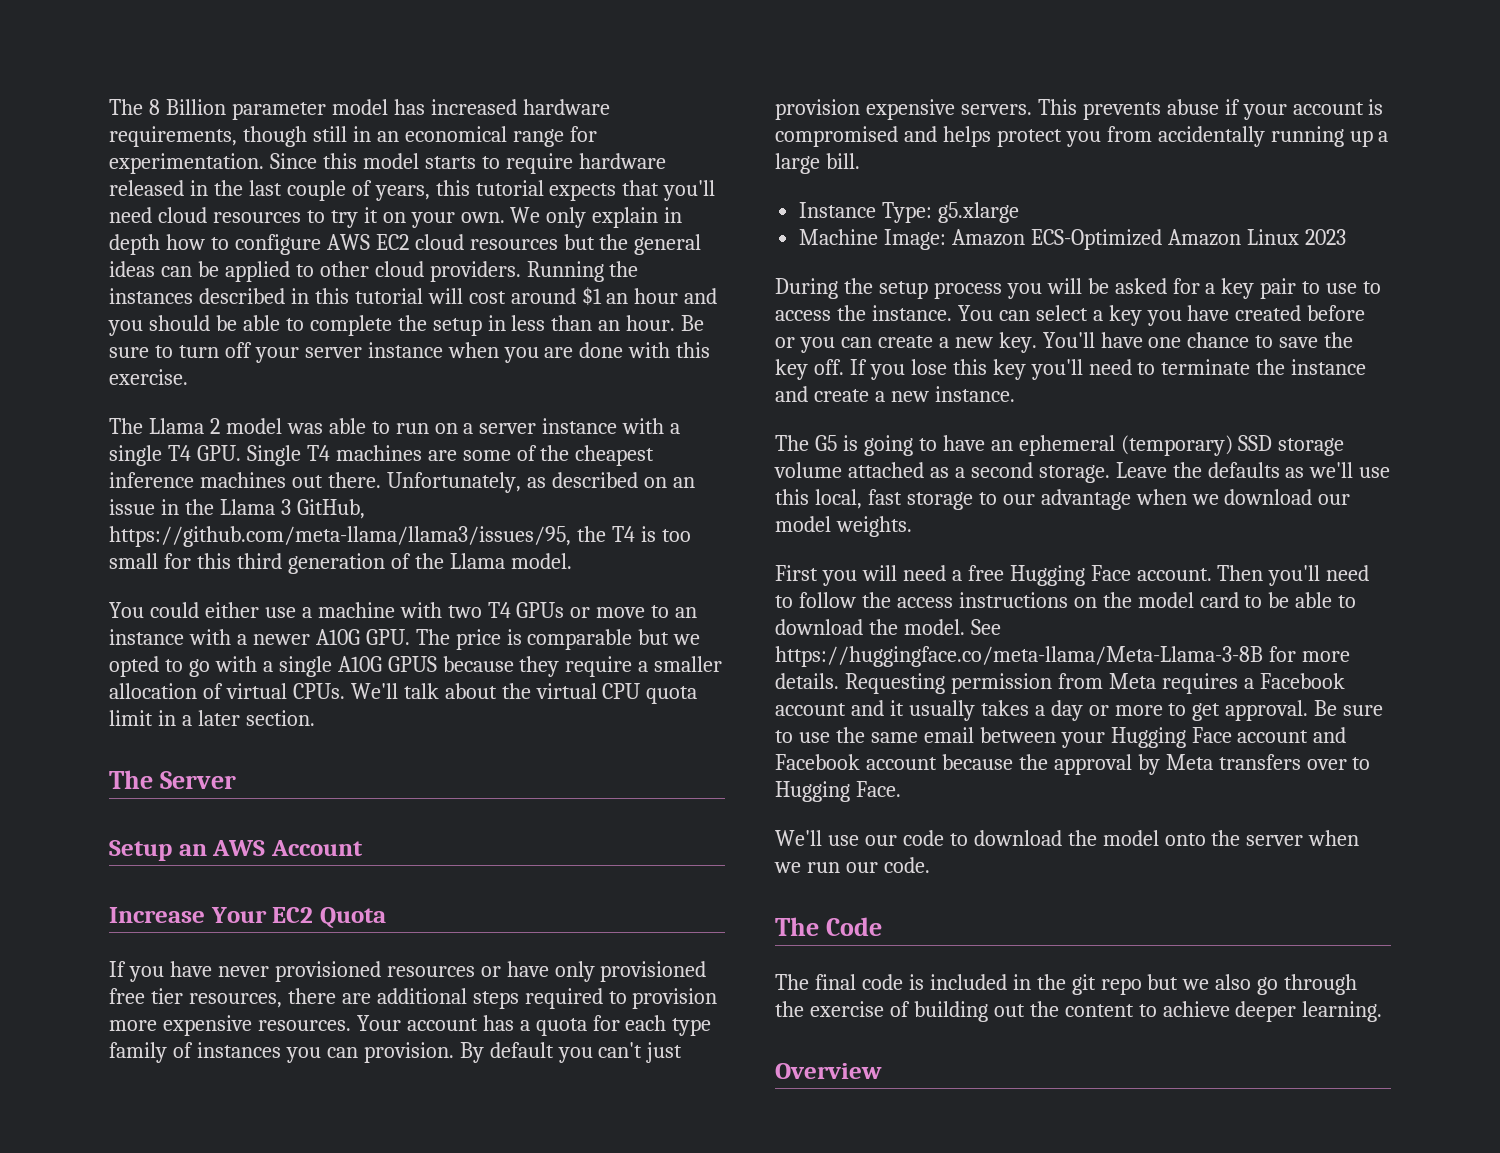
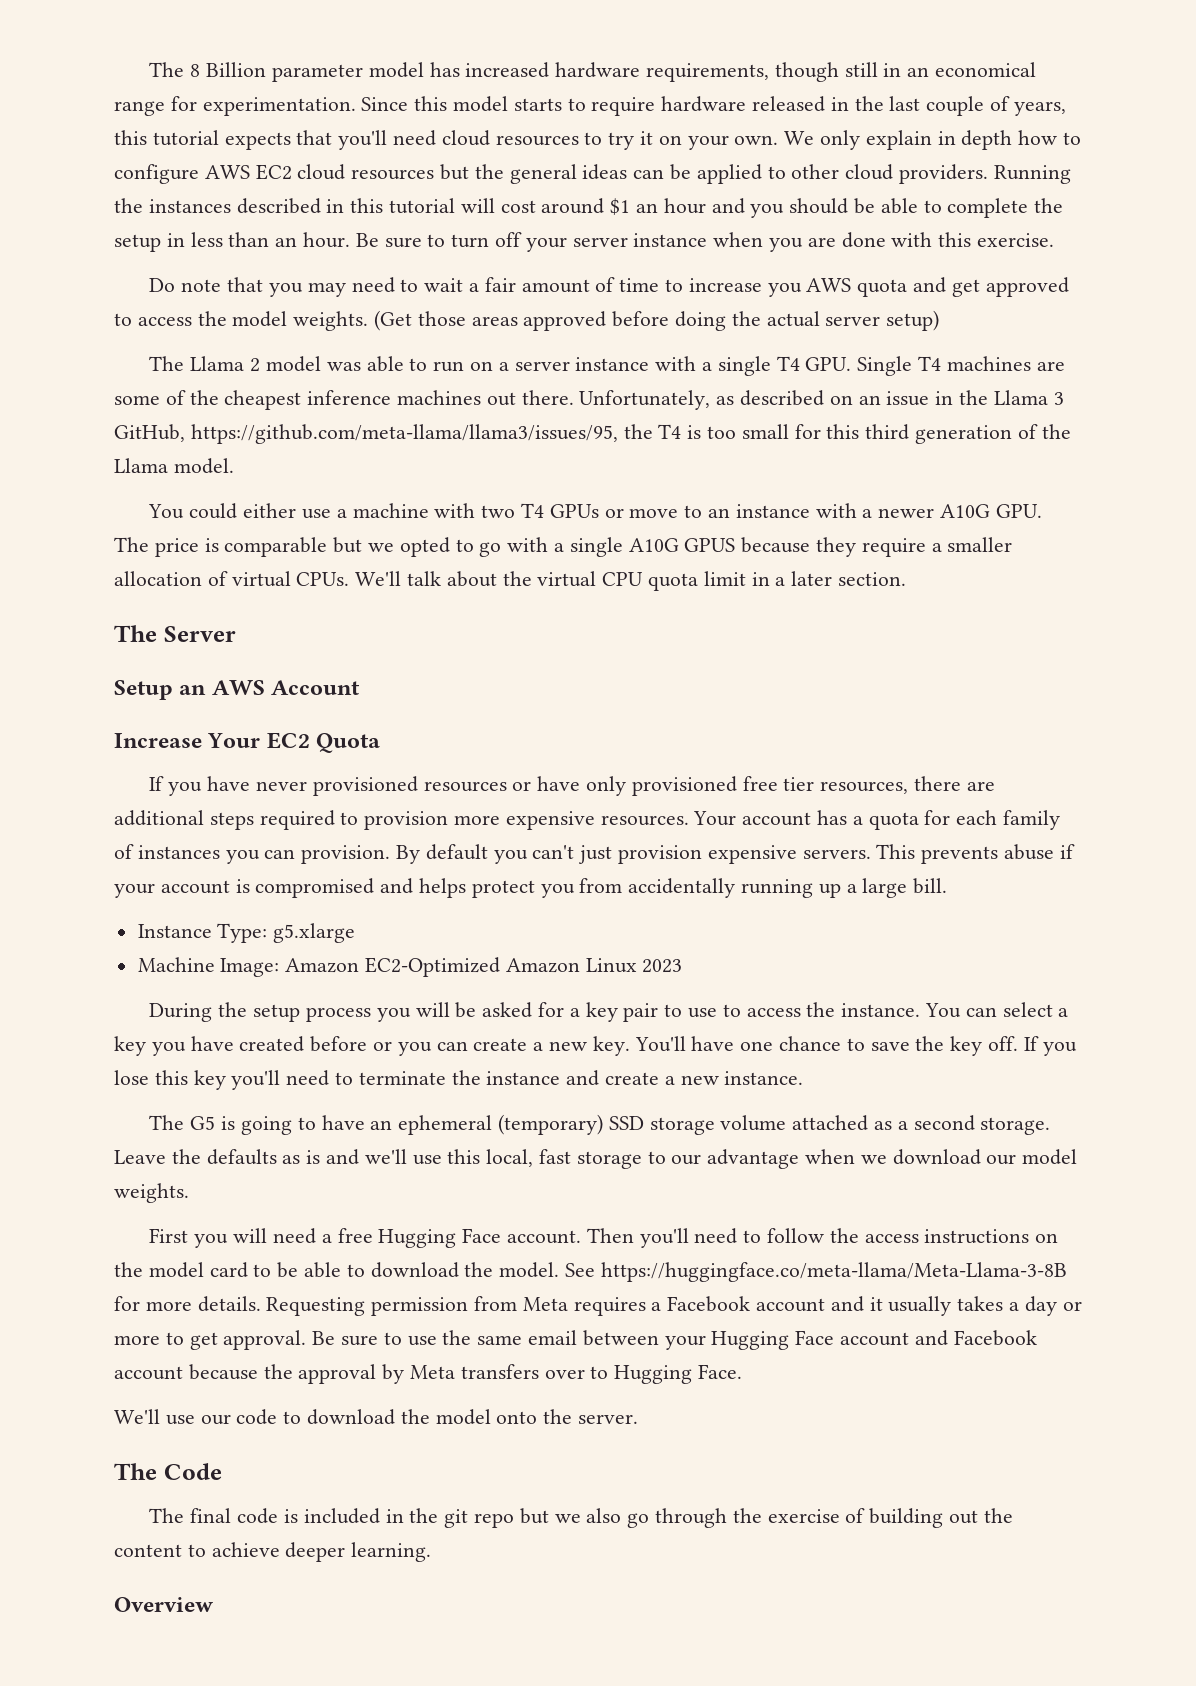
(188, 377) none -> [149,277,1069,297] [114,310,940,331] // Do note that you may need to wait a fair amount of time to increase you AWS quota and get approved to access the model weights. (Get those areas approved before doing the actual server setup)
[672,1018,712,1036] type -> (998, 817) none
[1031,229,1163,250] ECS-Optimized -> [365,957,501,977] EC2-Optimized
(1305, 472) none -> [306,1149,360,1165] is and
[1246,830,1360,846] [774,857,930,873] server when we run our code. -> [578,1414,639,1424] server.

